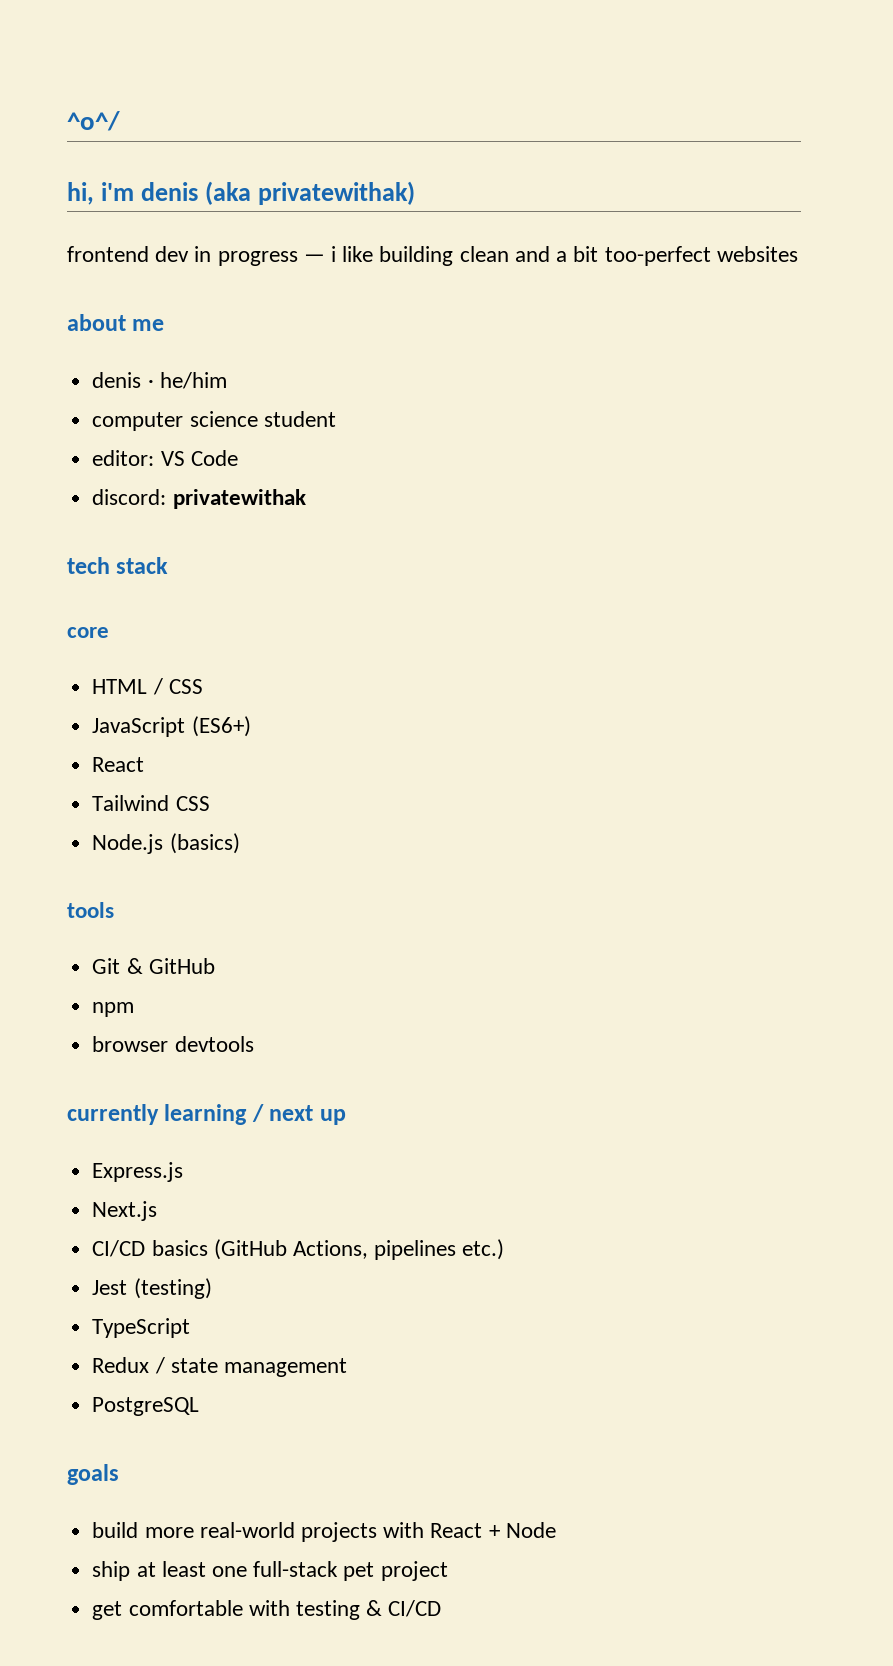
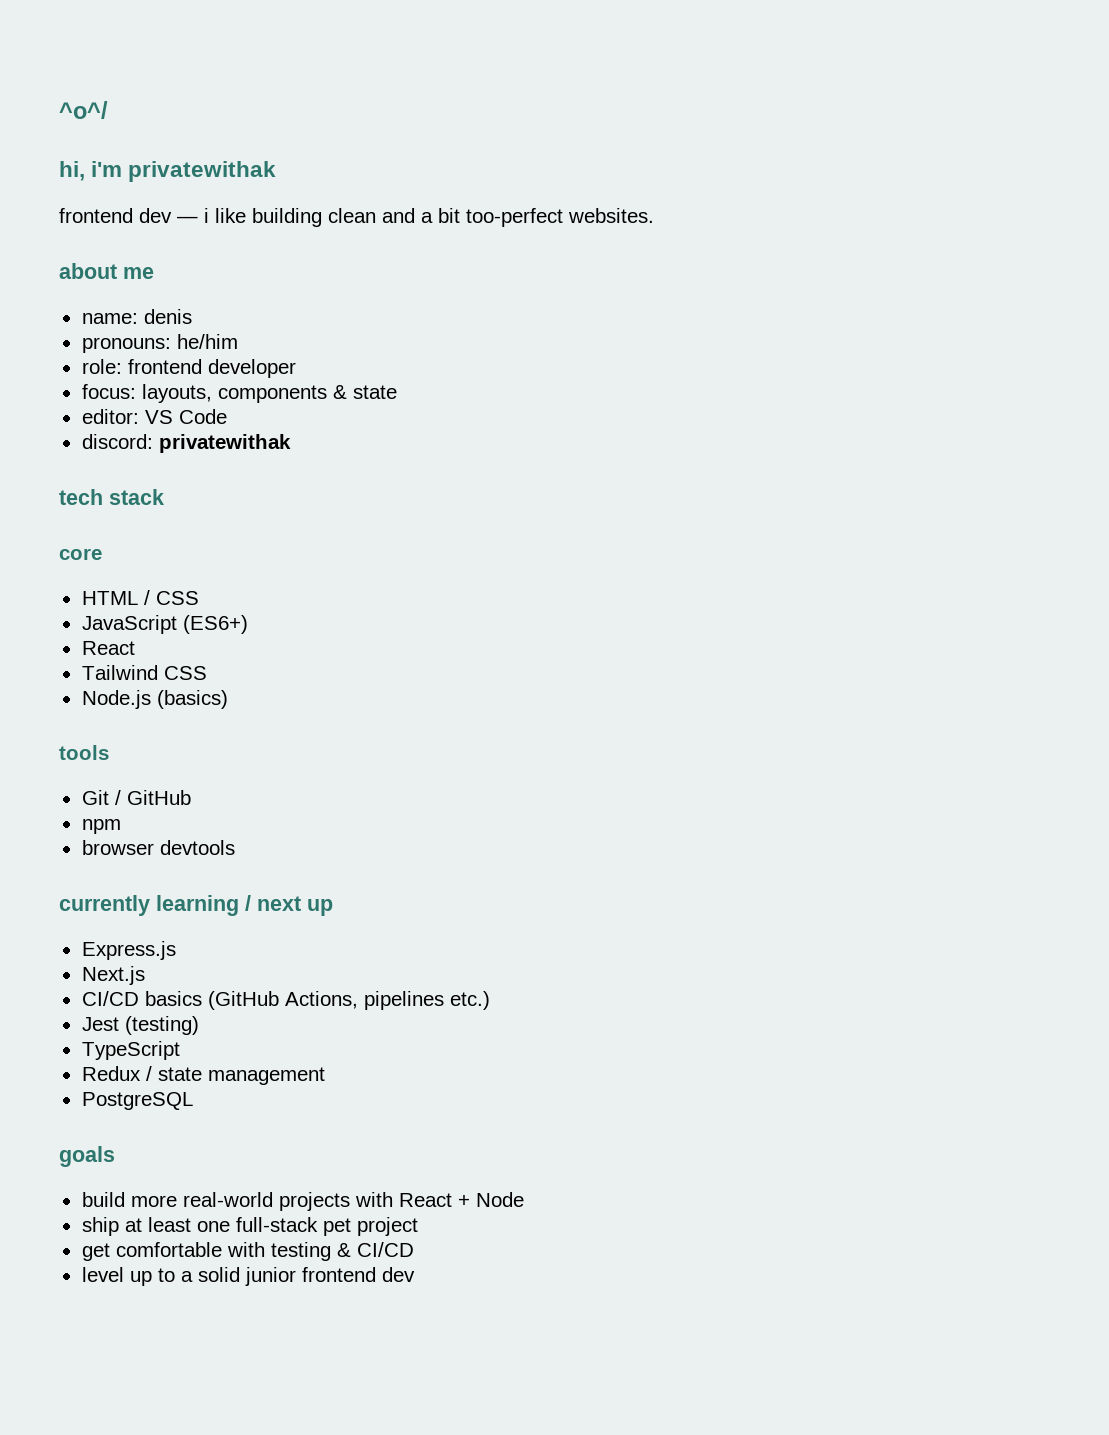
[140,181,415,205] [67,246,298,266] denis (aka privatewithak) // frontend dev in progress -> [128,161,277,182] [59,208,172,223] privatewithak // frontend dev
[716,246,798,262] websites -> [568,208,654,223] websites.
[92,372,154,388] denis · -> [81,309,192,324] [81,337,171,353] name: denis // pronouns:
[92,411,336,431] computer science student -> [81,359,296,378] [81,384,397,403] role: frontend developer // focus: layouts, components & state
[126,958,143,974] & -> [114,790,121,805] /
(442, 1608) none -> [81,1267,415,1286] // level up to a solid junior frontend dev

